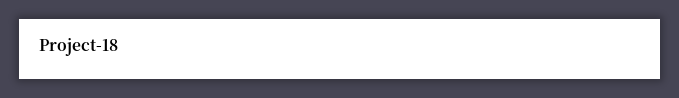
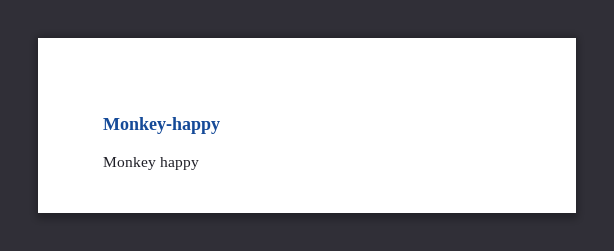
[39,38,118,56] Project-18 -> [103,117,220,134] [103,157,200,170] Monkey-happy // Monkey happy

